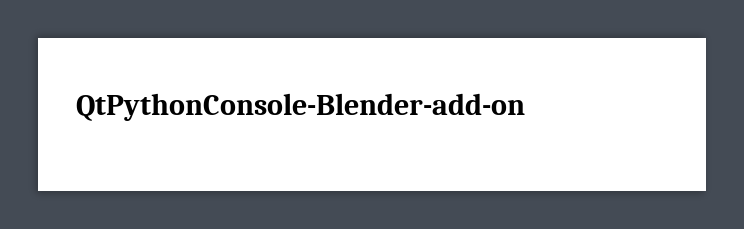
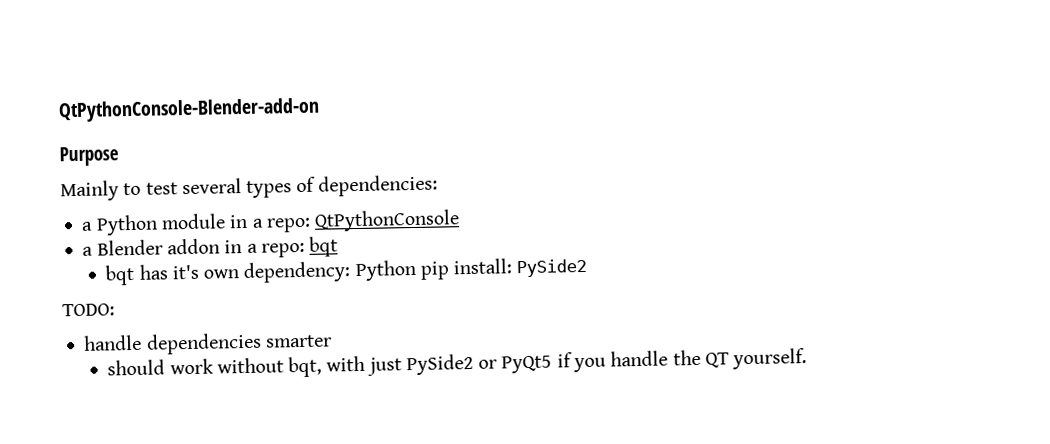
(525, 107) none -> [59,146,119,167] [60,174,438,202] [81,209,461,236] [82,236,339,258] [105,258,588,286] [62,303,115,317] [83,332,332,355] [107,347,808,378] // Purpose // Mainly to test several types of dependencies: // a Python module in a repo: QtPythonConsole // a Blender addon in a repo: bqt // bqt has it's own dependency: Python pip install: PySide2 // TODO: // handle dependencies smarter // should work without bqt, with just PySide2 or PyQt5 if you handle the QT yourself.

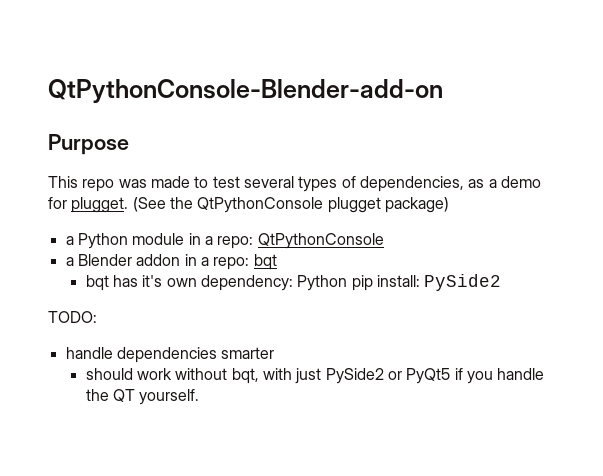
[60,180,119,202] Mainly -> [48,176,190,192] This repo was made
[317,174,438,197] dependencies: -> [359,176,541,192] [48,197,449,213] dependencies, as a demo for plugget. (See the QtPythonConsole plugget package)

